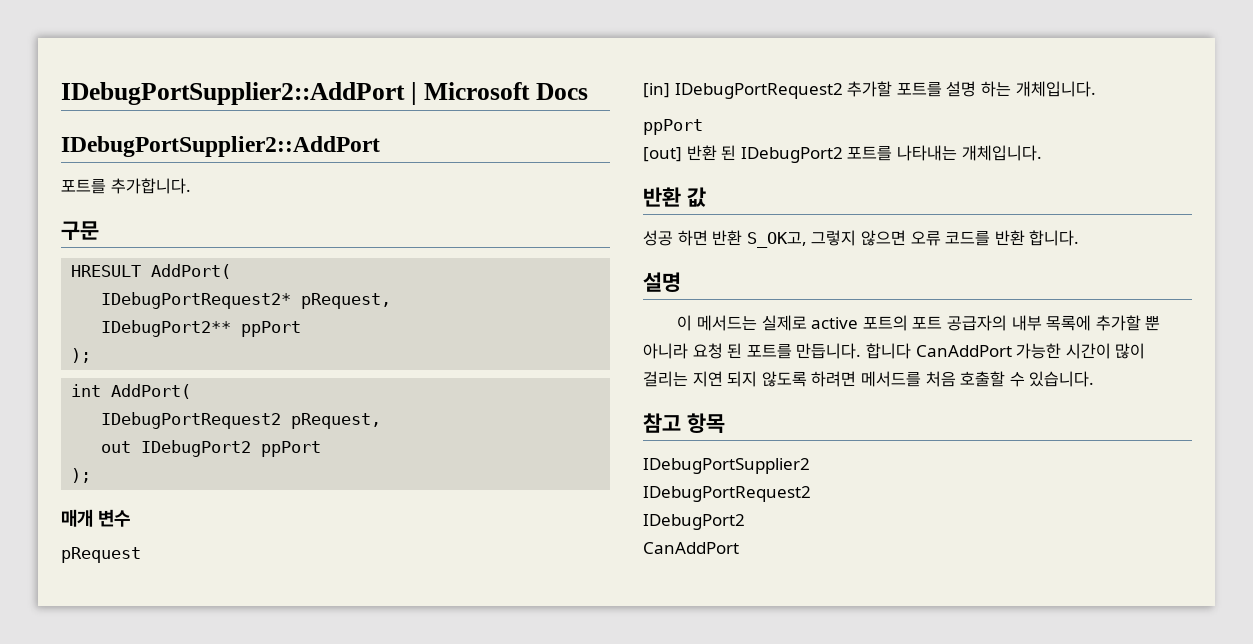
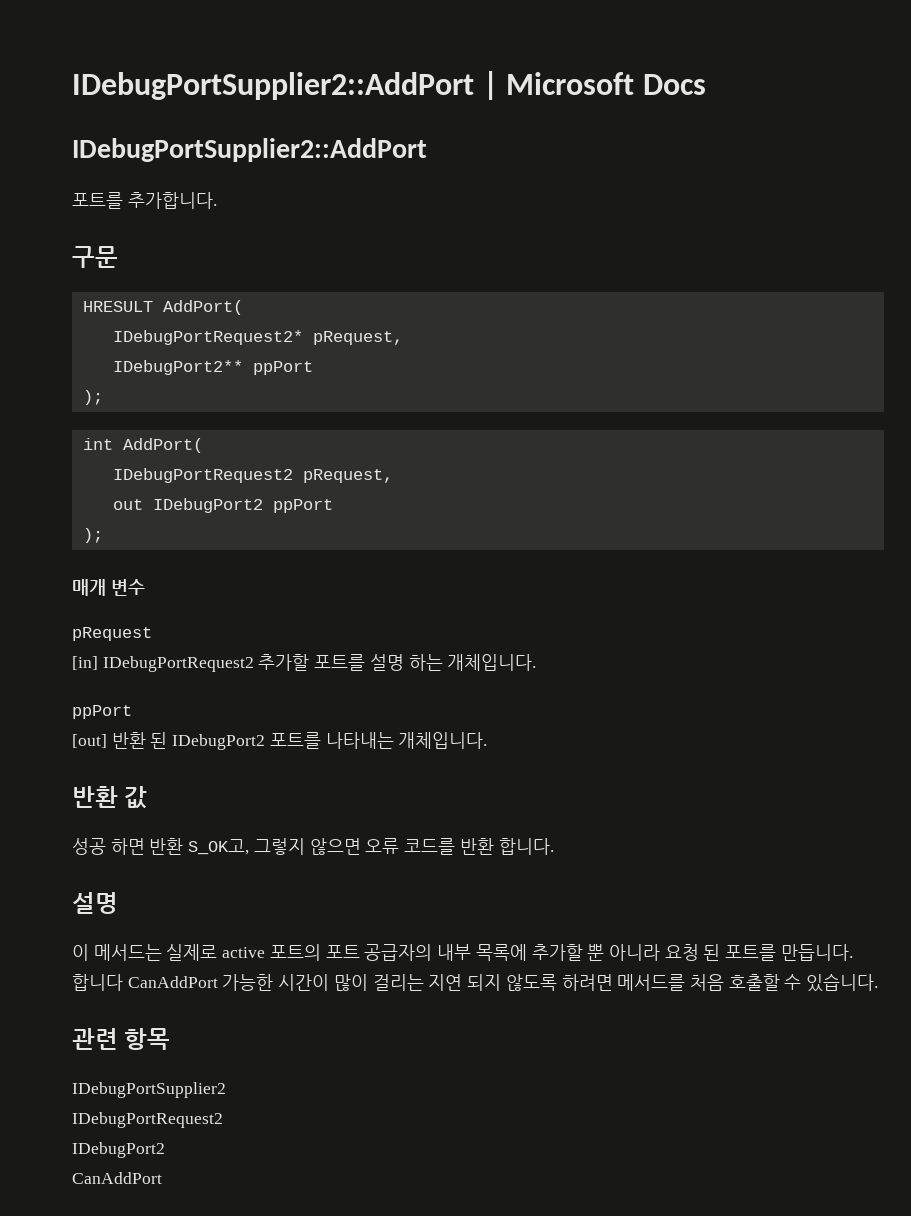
[643,413,681,433] 참고 -> [72,1028,118,1050] 관련

